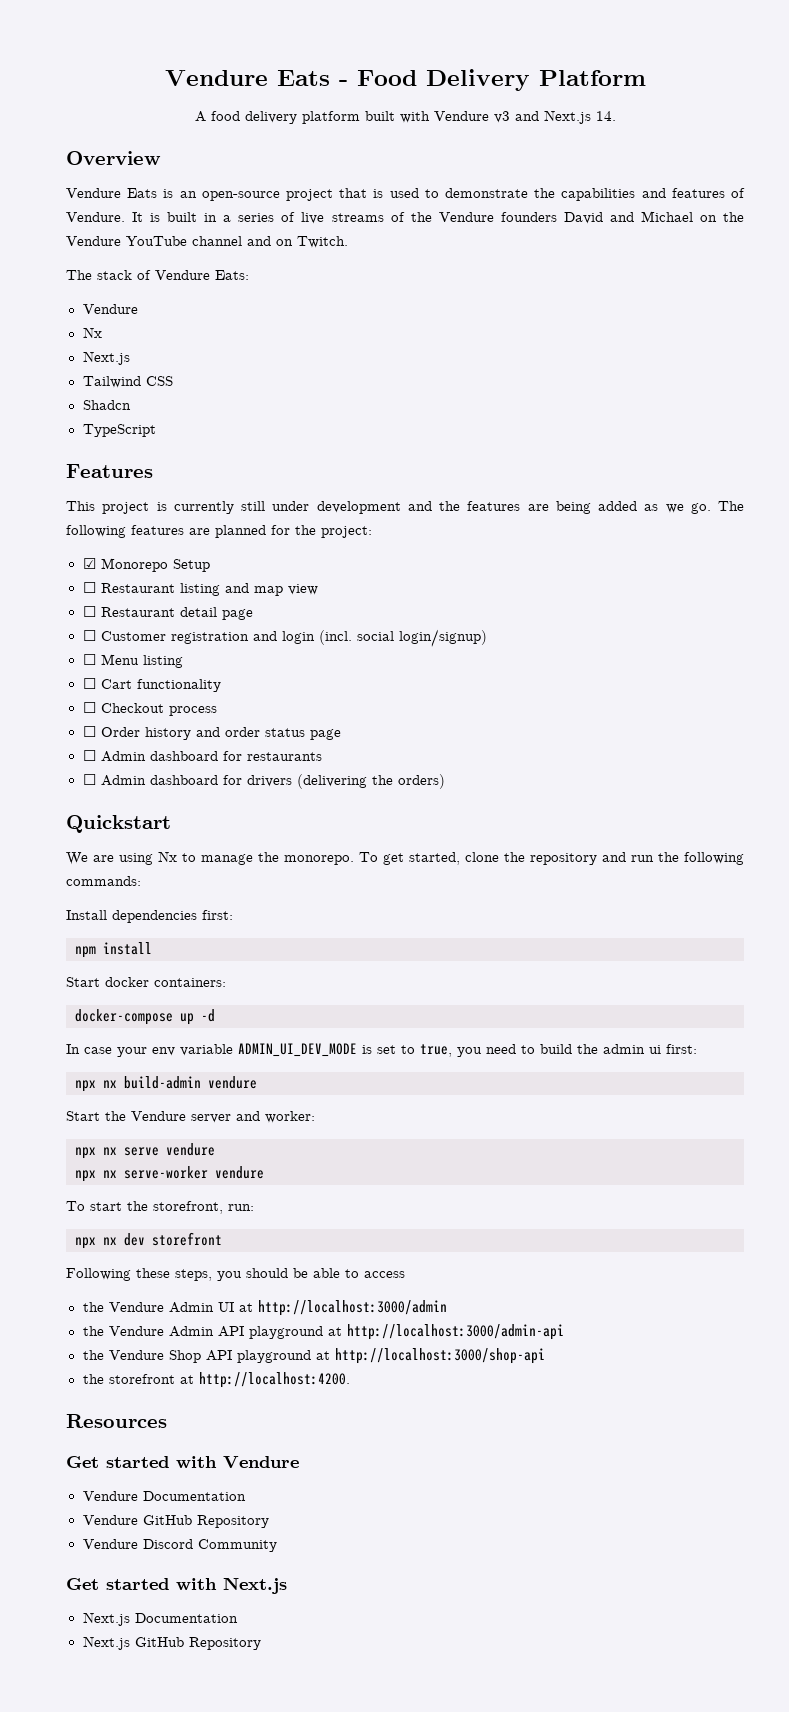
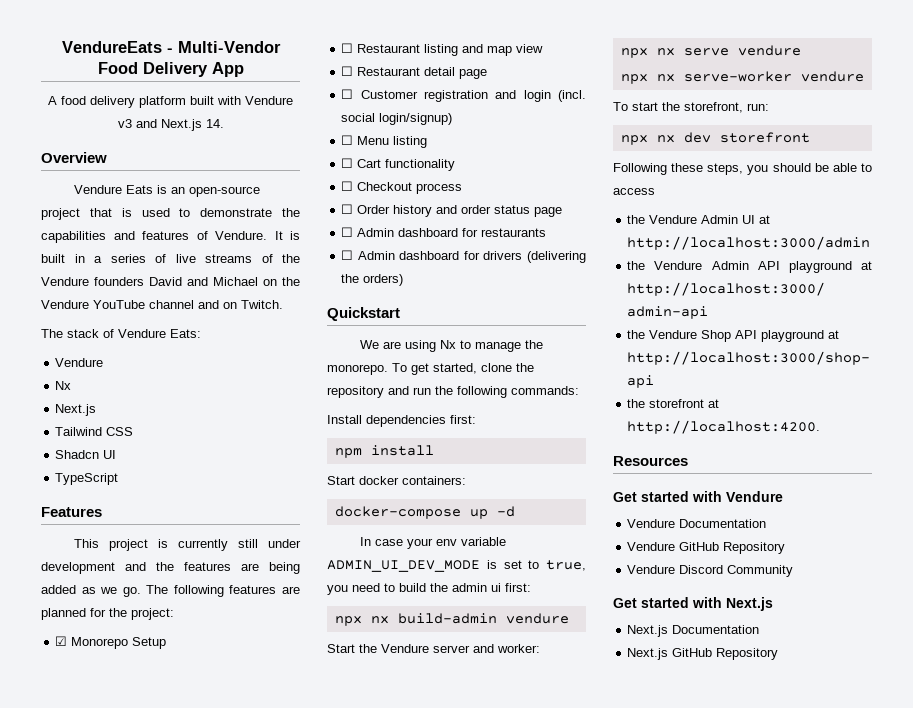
[164,70,348,86] Vendure Eats - -> [61,41,281,53] VendureEats - Multi-Vendor
[538,70,646,86] Platform -> [211,62,244,77] App
(131, 405) none -> [103,450,117,459] UI

